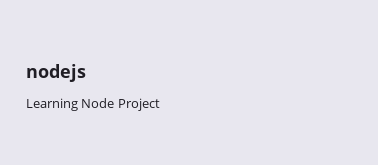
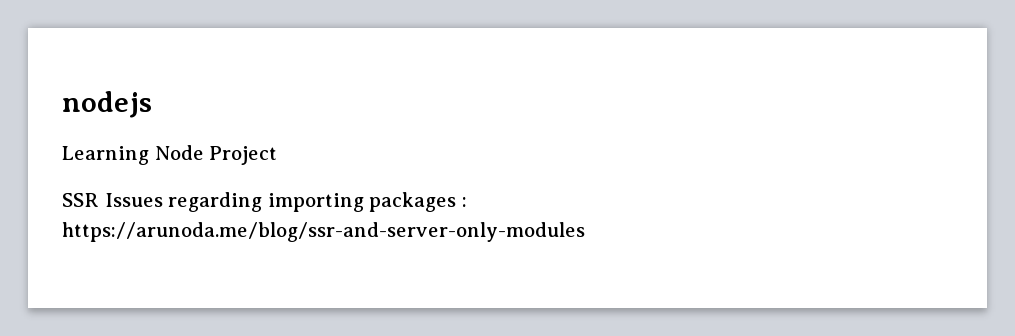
(160, 104) none -> [62,192,467,212] [62,222,585,242] // SSR Issues regarding importing packages : https://arunoda.me/blog/ssr-and-server-only-modules

